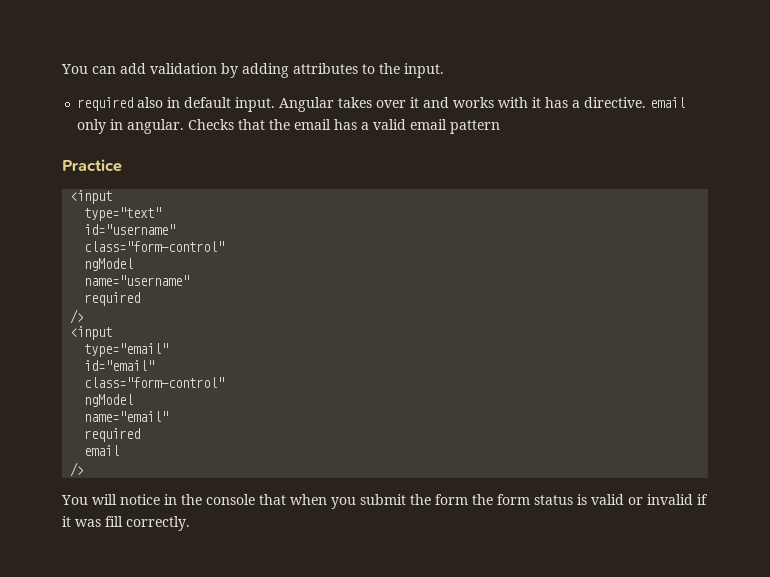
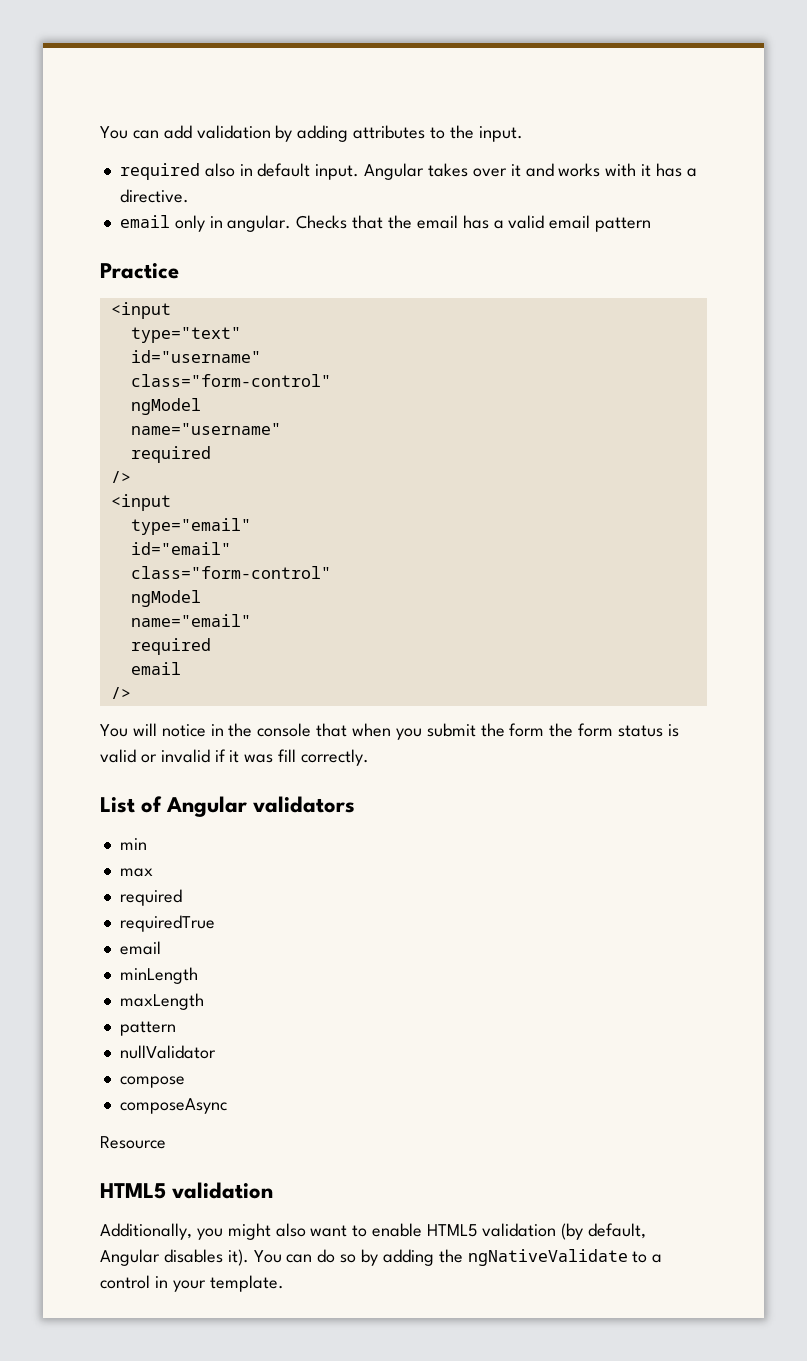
(647, 102) none -> (189, 196) //
(190, 523) none -> [100,796,356,817] [119,838,147,850] [119,868,153,877] [119,889,182,906] [119,915,215,932] [119,941,161,955] [119,967,198,984] [119,993,204,1010] [119,1021,176,1036] [119,1045,216,1059] [119,1076,185,1088] [119,1098,227,1114] [100,1136,166,1149] [100,1182,274,1199] [100,1223,646,1240] [100,1249,663,1266] [100,1275,284,1292] // List of Angular validators // min // max // required // requiredTrue // email // minLength // maxLength // pattern // nullValidator // compose // composeAsync // Resource // HTML5 validation // Additionally, you might also want to enable HTML5 validation (by default, Angular disables it). You can do so by adding the ngNativeValidate to a control in your template.

